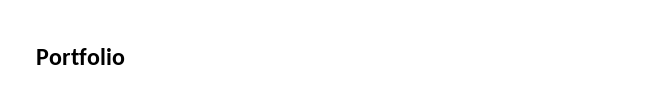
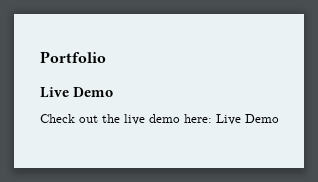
(125, 56) none -> [40,87,114,98] [40,114,279,125] // Live Demo // Check out the live demo here: Live Demo

